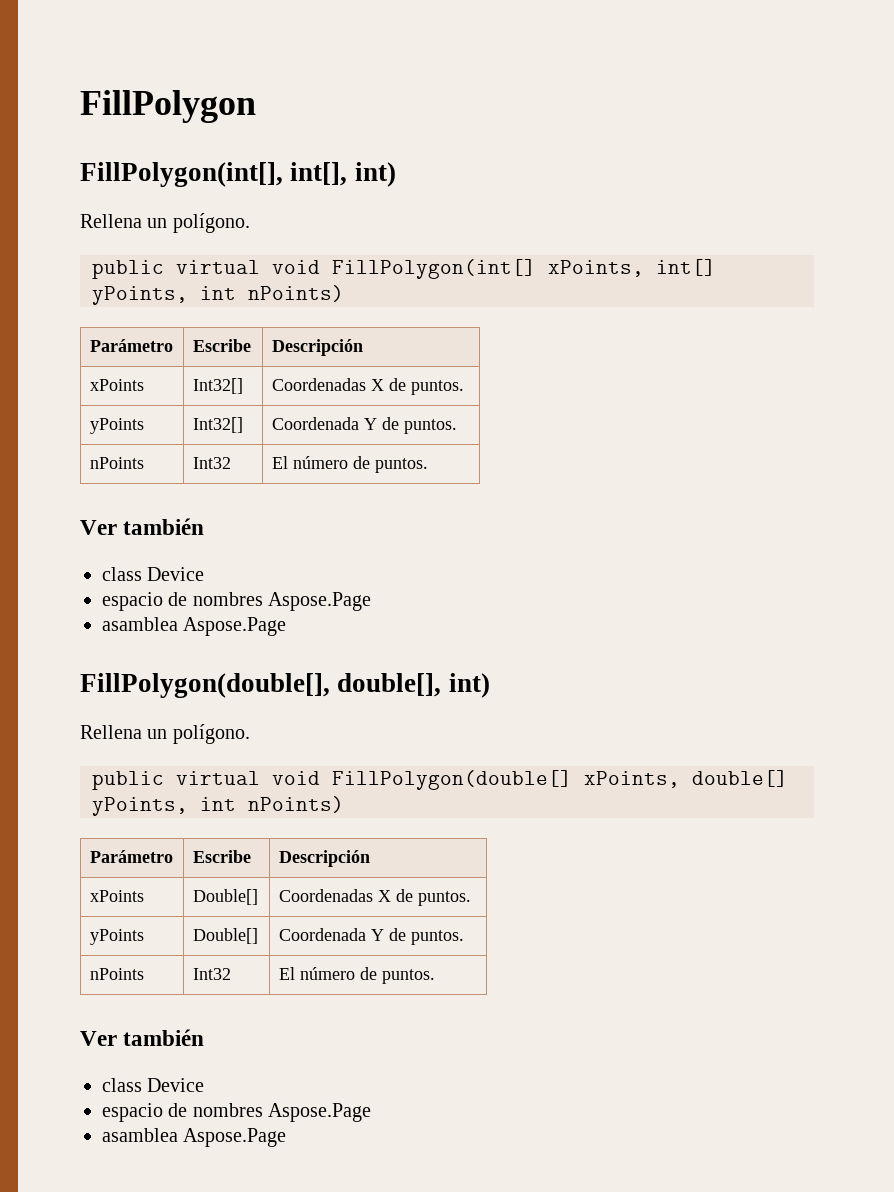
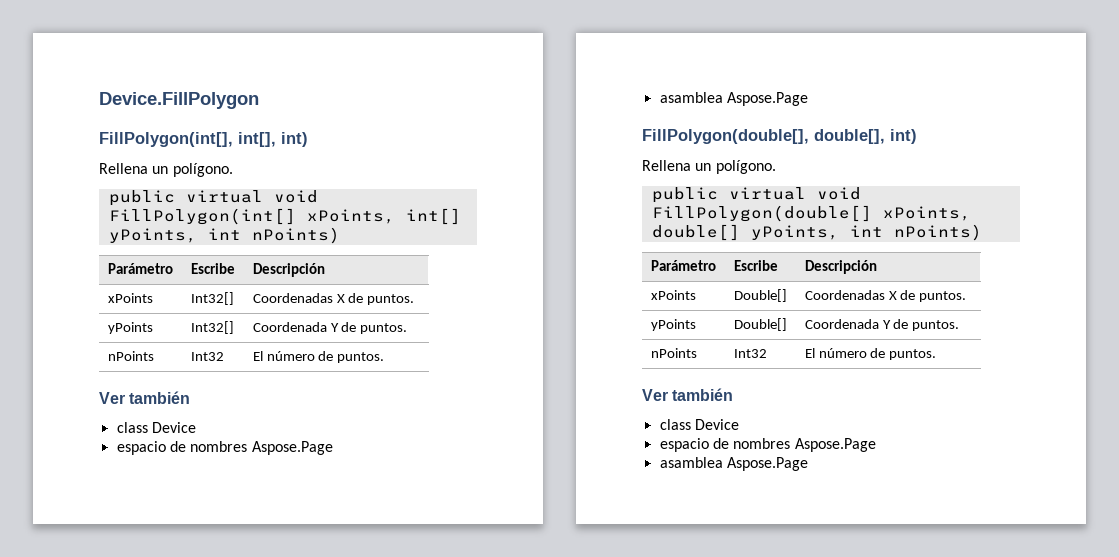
[80,90,256,123] FillPolygon -> [99,92,259,109] Device.FillPolygon

